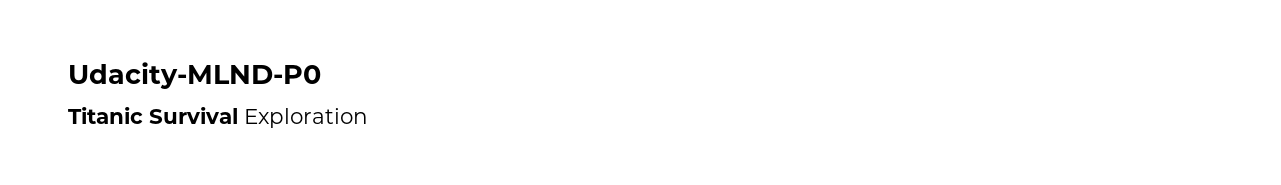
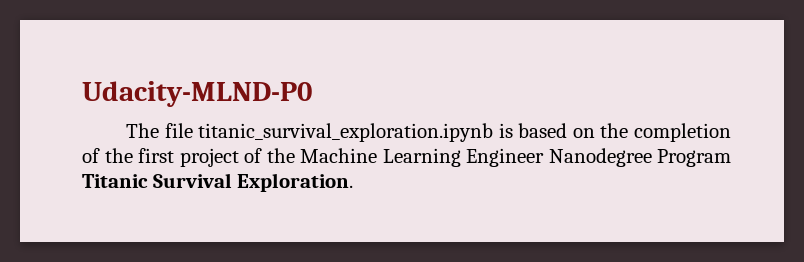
(321, 75) none -> [126,123,731,142] [82,148,732,167] The file titanic_survival_exploration.ipynb is based on the completion of the first project of the Machine Learning Engineer Nanodegree Program
[244,108,368,128] Exploration -> [237,173,354,192] Exploration.

